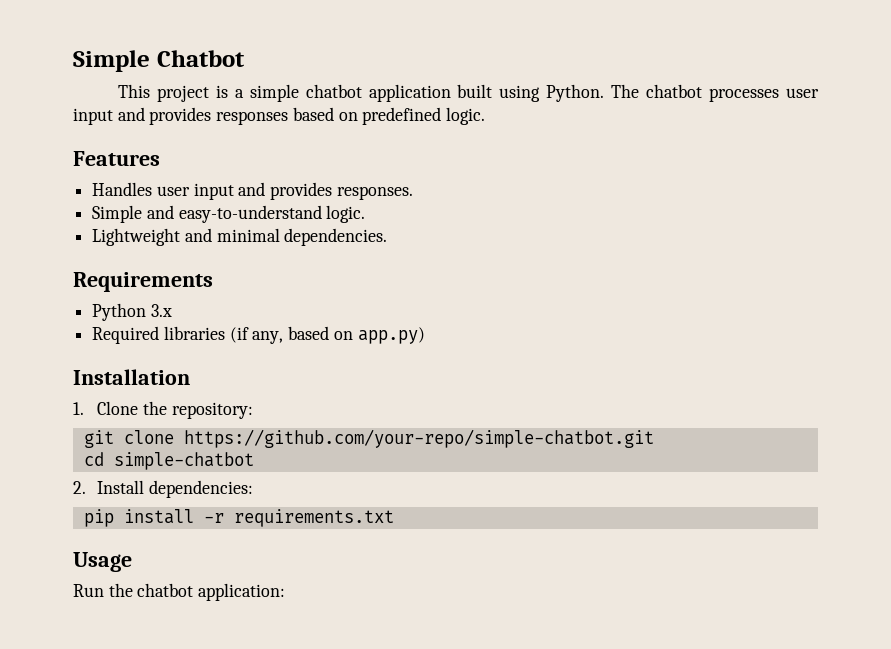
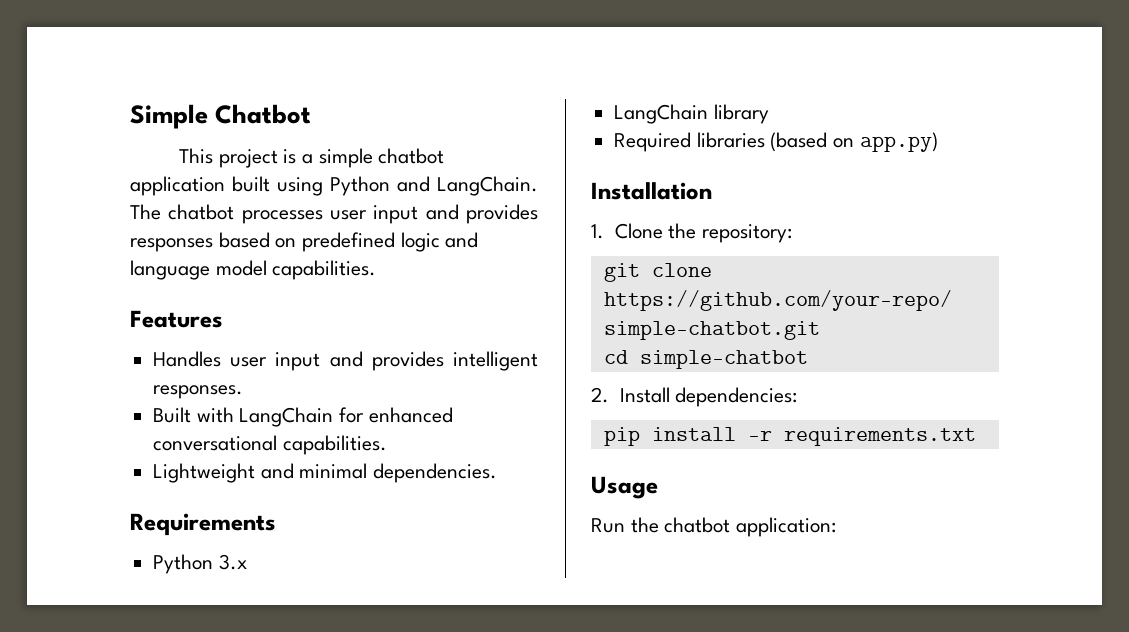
[546,84,605,102] Python. -> [330,176,538,196] Python and LangChain.
[446,107,486,125] logic. -> [400,232,479,252] [130,260,377,280] logic and language model capabilities.
(333, 191) none -> [452,351,538,371] intelligent
[92,205,366,223] Simple and easy-to-understand logic. -> [153,407,453,427] [153,435,387,455] Built with LangChain for enhanced conversational capabilities.
(172, 310) none -> [614,104,769,124] // LangChain library
[229,326,330,344] (if any, based -> [770,132,828,152] (based

